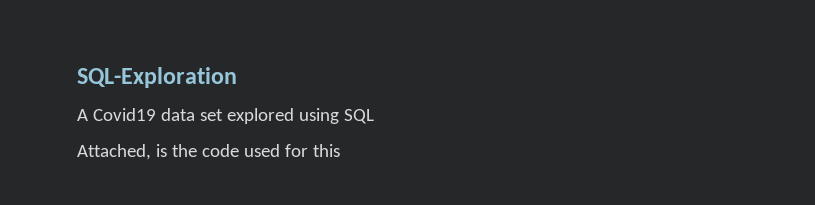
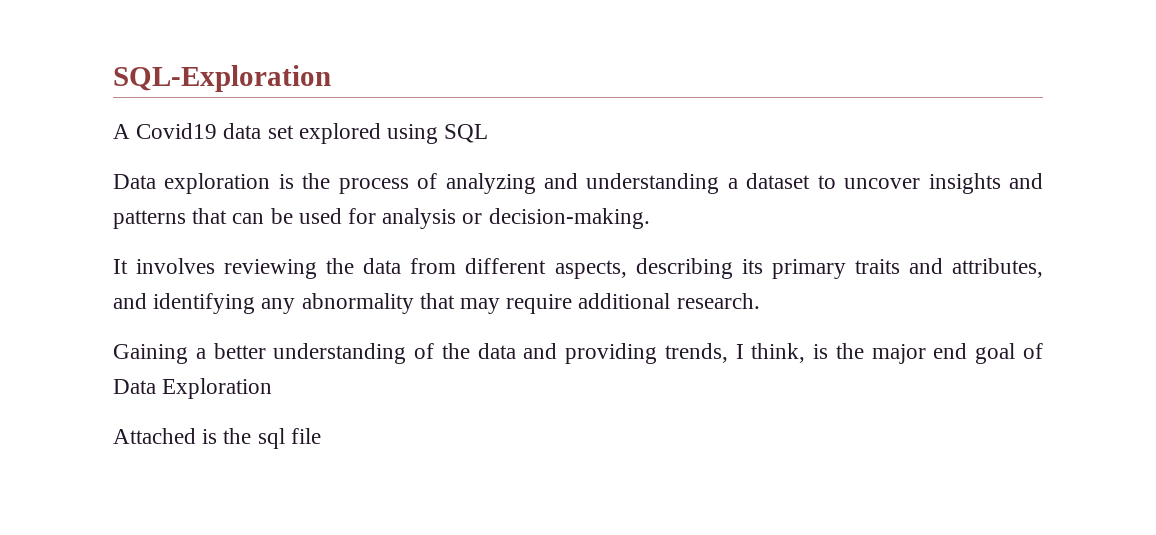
[77,144,340,160] Attached, is the code used for this -> [113,173,1043,194] [113,208,650,229] [113,258,1043,279] [113,293,760,314] [113,343,1043,364] [113,378,273,399] [113,428,321,449] Data exploration is the process of analyzing and understanding a dataset to uncover insights and patterns that can be used for analysis or decision-making. // It involves reviewing the data from different aspects, describing its primary traits and attributes, and identifying any abnormality that may require additional research. // Gaining a better understanding of the data and providing trends, I think, is the major end goal of Data Exploration // Attached is the sql file

